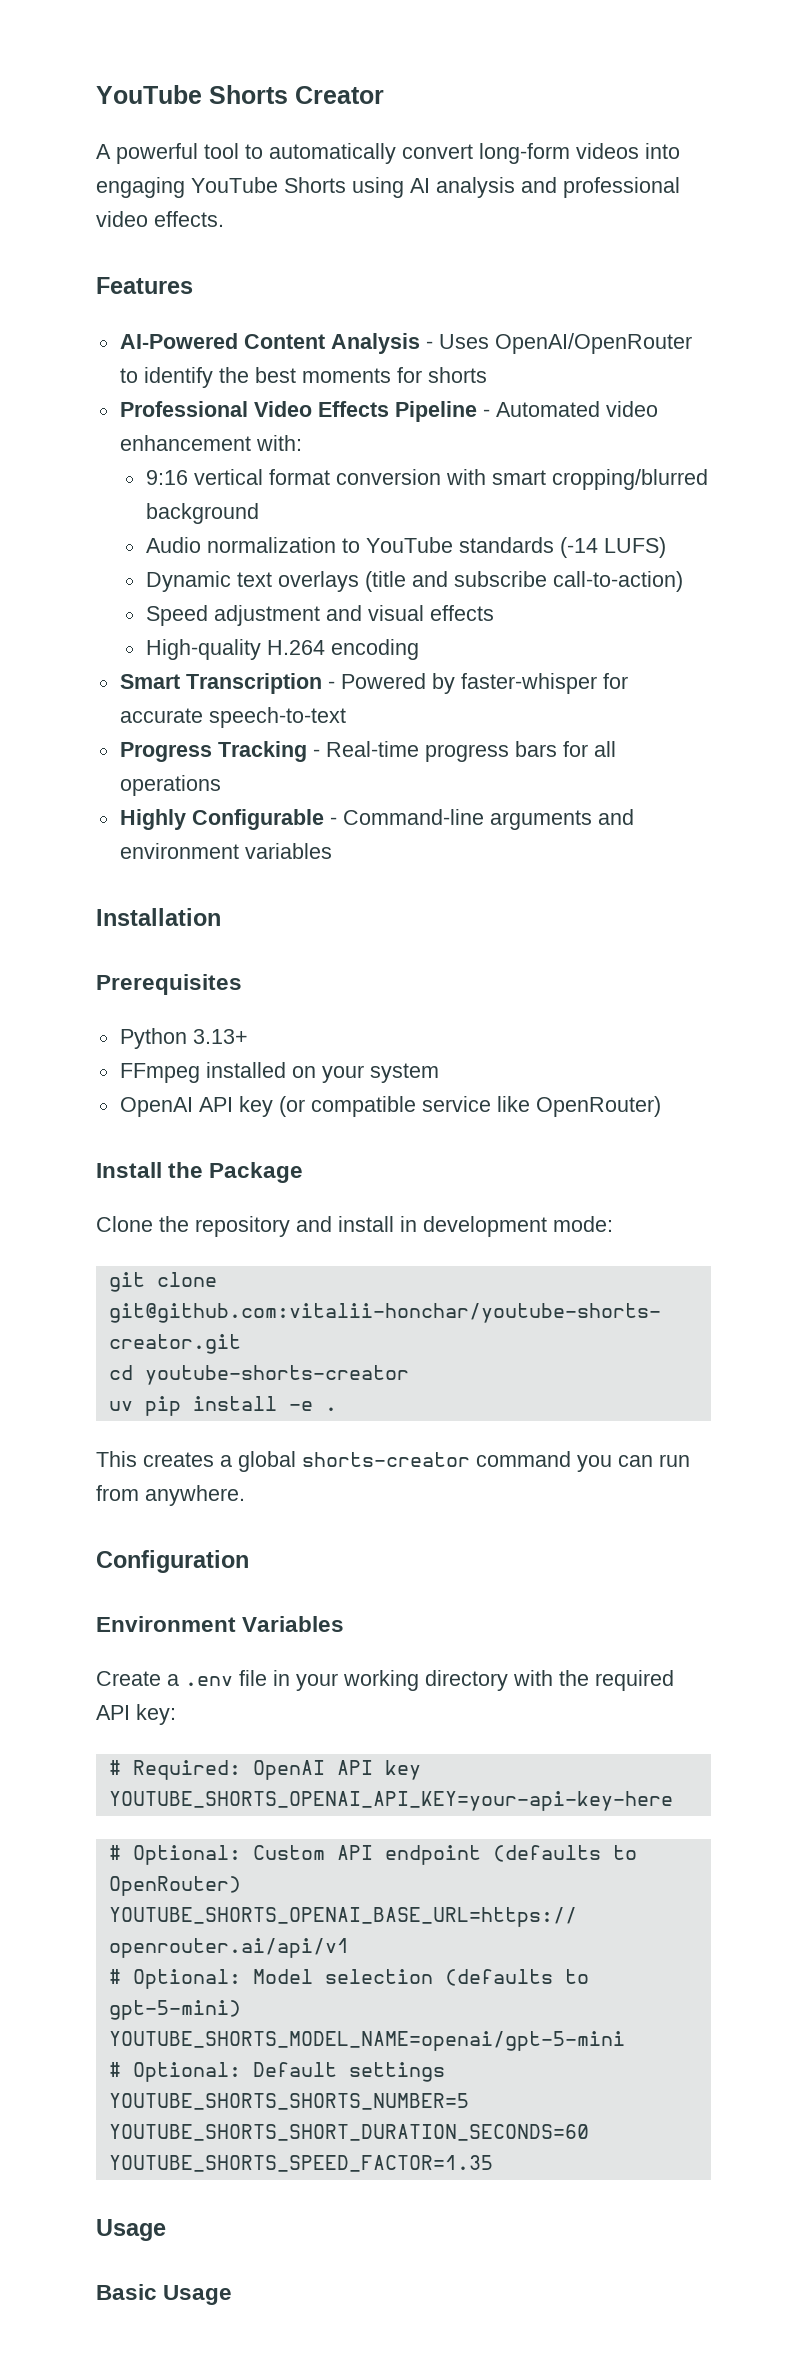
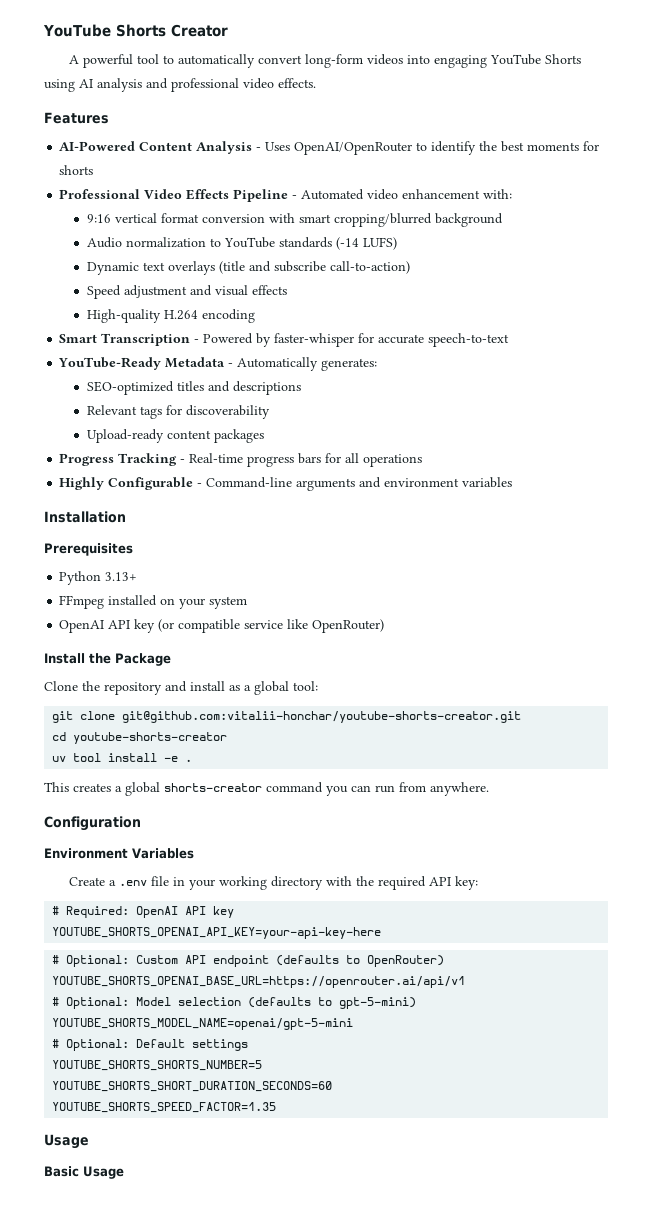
(346, 717) none -> [58,357,378,371] [86,381,301,395] [86,405,270,419] [86,429,264,443] // YouTube-Ready Metadata - Automatically generates: // SEO-optimized titles and descriptions // Relevant tags for discoverability // Upload-ready content packages
[400,1216,613,1237] in development mode: -> [229,681,318,695] as a global tool:
[144,1396,181,1416] pip -> [73,753,102,762] tool

